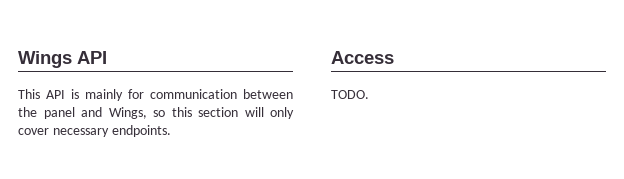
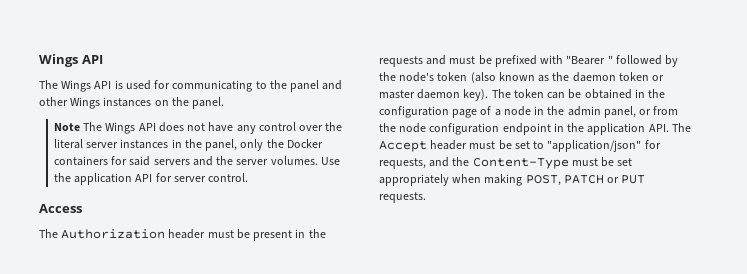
[18,89,293,101] [18,107,294,119] [18,125,171,137] [331,51,394,64] [331,90,369,99] This API is mainly for communication between the panel and Wings, so this section will only cover necessary endpoints. // Access // TODO. -> [39,80,343,92] [39,97,225,109] [53,122,343,134] [53,139,323,151] [53,156,340,166] [53,173,249,185] [39,204,82,213] [39,229,326,241] [379,55,679,67] [379,72,665,83] [379,89,666,101] [379,106,679,118] [379,123,691,135] [379,140,661,152] [379,157,633,169] [379,174,646,186] [379,192,426,203] The Wings API is used for communicating to the panel and other Wings instances on the panel. // Note The Wings API does not have any control over the literal server instances in the panel, only the Docker containers for said servers and the server volumes. Use the application API for server control. // Access // The Authorization header must be present in the requests and must be prefixed with "Bearer " followed by the node's token (also known as the daemon token or master daemon key). The token can be obtained in the configuration page of a node in the admin panel, or from the node configuration endpoint in the application API. The Accept header must be set to "application/json" for requests, and the Content-Type must be set appropriately when making POST, PATCH or PUT requests.

